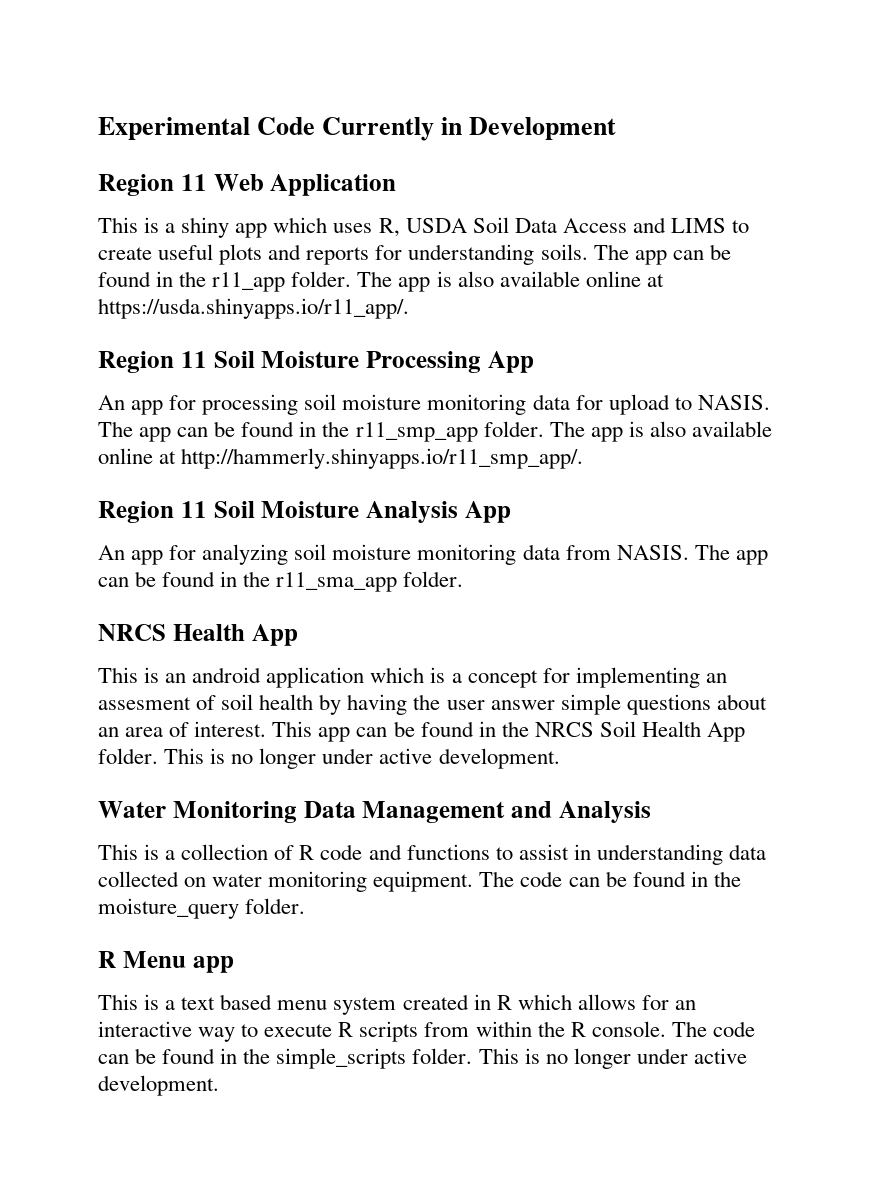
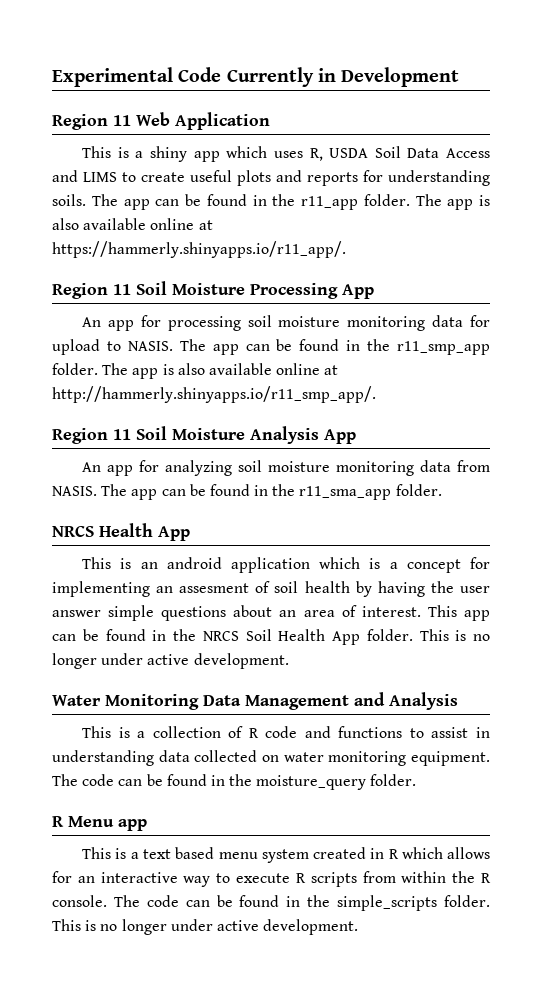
[98,298,409,319] https://usda.shinyapps.io/r11_app/. -> [52,241,346,258] https://hammerly.shinyapps.io/r11_app/.

